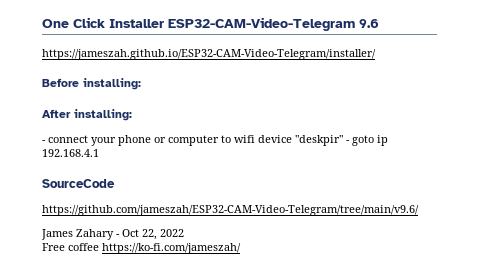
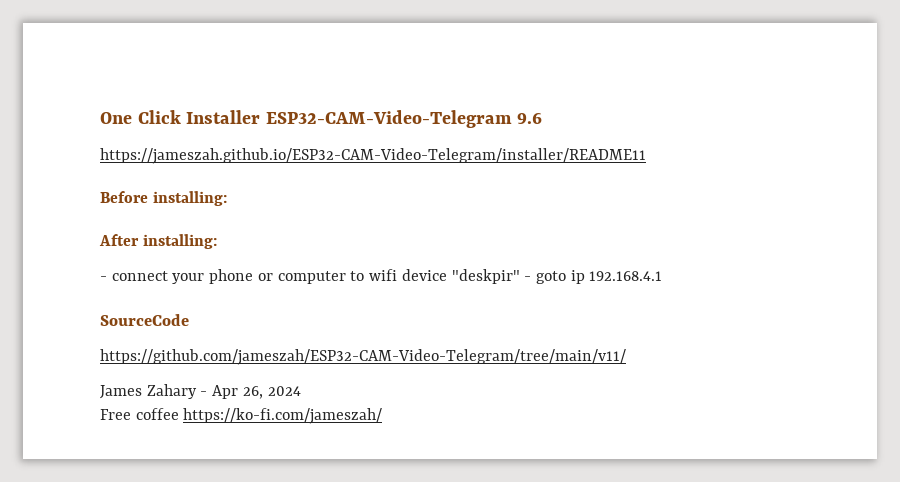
[42,49,376,60] https://jameszah.github.io/ESP32-CAM-Video-Telegram/installer/ -> [100,148,646,164] https://jameszah.github.io/ESP32-CAM-Video-Telegram/installer/README11
[42,205,419,216] https://github.com/jameszah/ESP32-CAM-Video-Telegram/tree/main/v9.6/ -> [100,349,626,365] https://github.com/jameszah/ESP32-CAM-Video-Telegram/tree/main/v11/
[122,229,184,240] Oct 22, 2022 -> [212,385,301,399] Apr 26, 2024

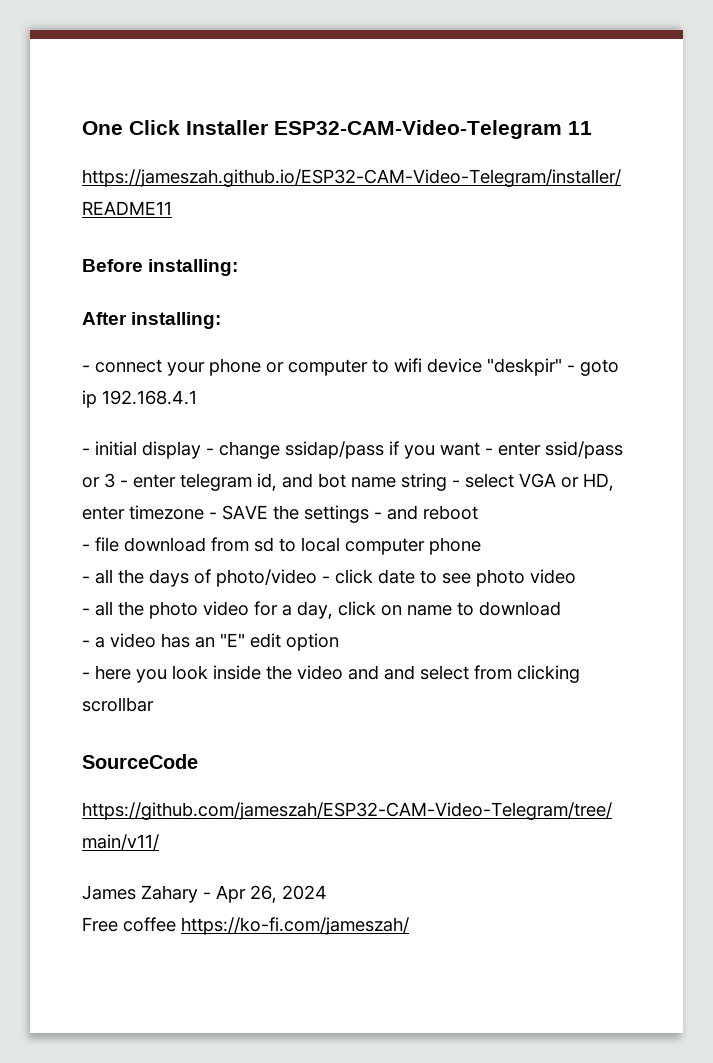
[517,113,543,124] 9.6 -> [568,121,592,135] 11
(663, 276) none -> [82,441,623,459] [82,473,614,491] [82,505,478,523] [82,537,481,555] [82,569,576,587] [82,601,561,619] [82,633,339,651] [82,665,580,683] [82,697,154,712] // - initial display - change ssidap/pass if you want - enter ssid/pass or 3 - enter telegram id, and bot name string - select VGA or HD, enter timezone - SAVE the settings - and reboot // - file download from sd to local computer phone // - all the days of photo/video - click date to see photo video // - all the photo video for a day, click on name to download // - a video has an "E" edit option // - here you look inside the video and and select from clicking scrollbar

